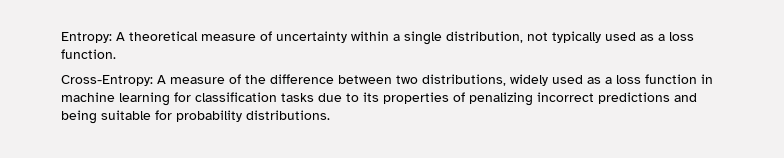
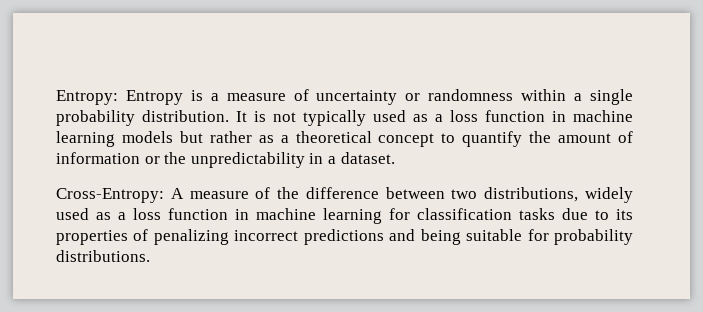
[116,31,198,41] A theoretical -> [125,90,219,105] Entropy is a
(347, 37) none -> [405,89,514,101] or randomness
[446,31,523,43] distribution, -> [56,110,266,126] probability distribution. It is
[61,49,116,59] function. -> [485,110,633,122] [56,131,633,147] [56,152,395,168] function in machine learning models but rather as a theoretical concept to quantify the amount of information or the unpredictability in a dataset.

